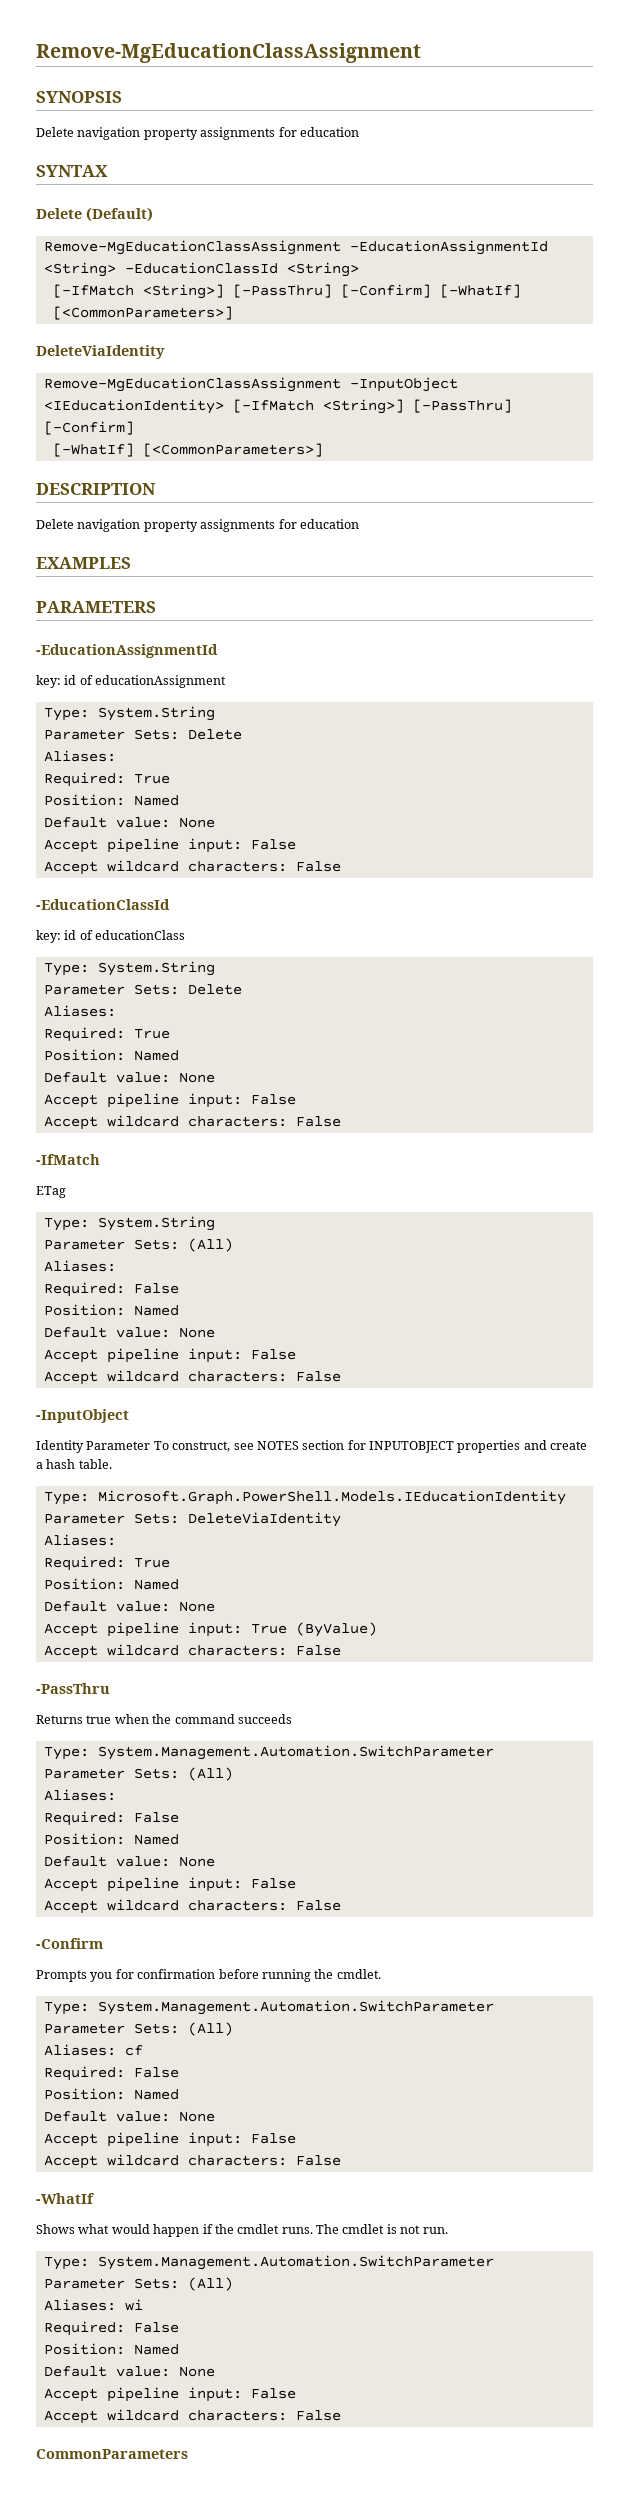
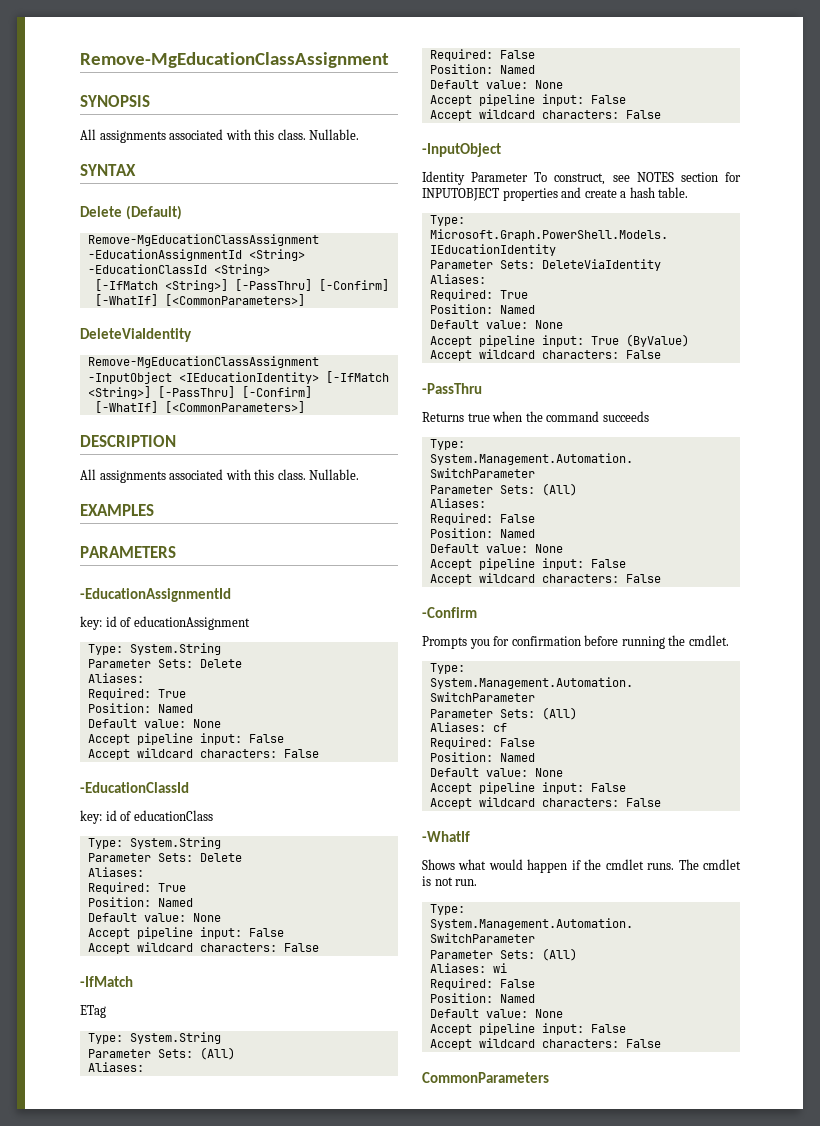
[36,127,359,140] Delete navigation property assignments for education -> [80,129,360,143] All assignments associated with this class. Nullable.
[36,519,359,532] Delete navigation property assignments for education -> [80,469,360,483] All assignments associated with this class. Nullable.

